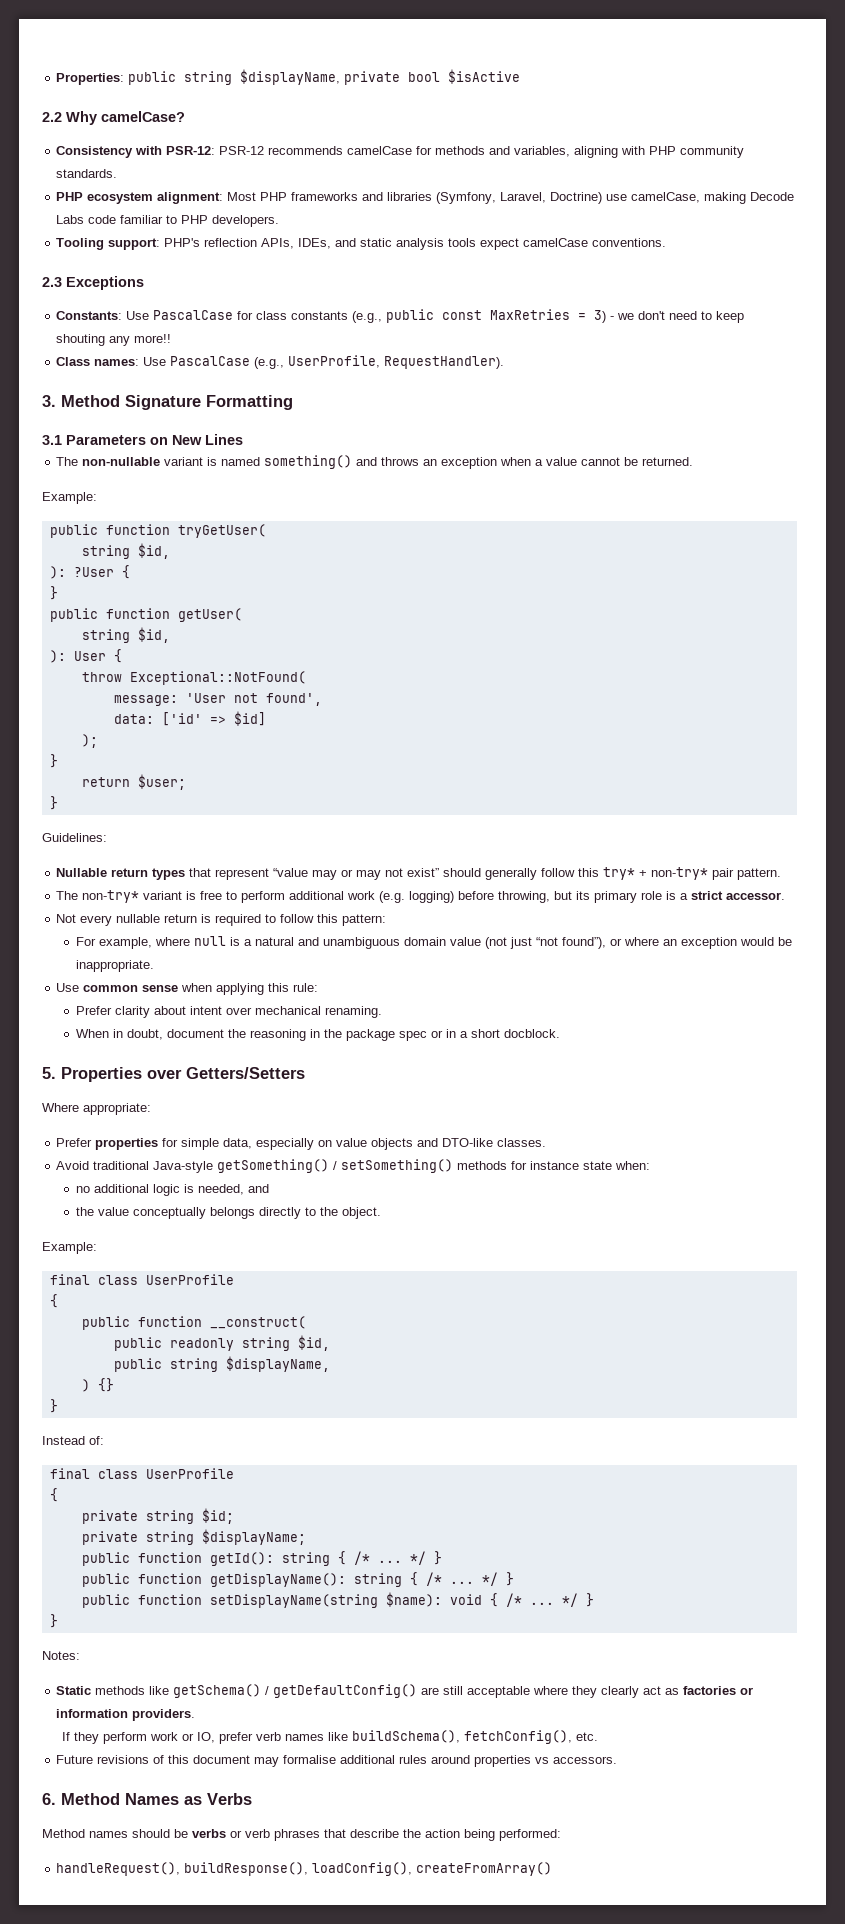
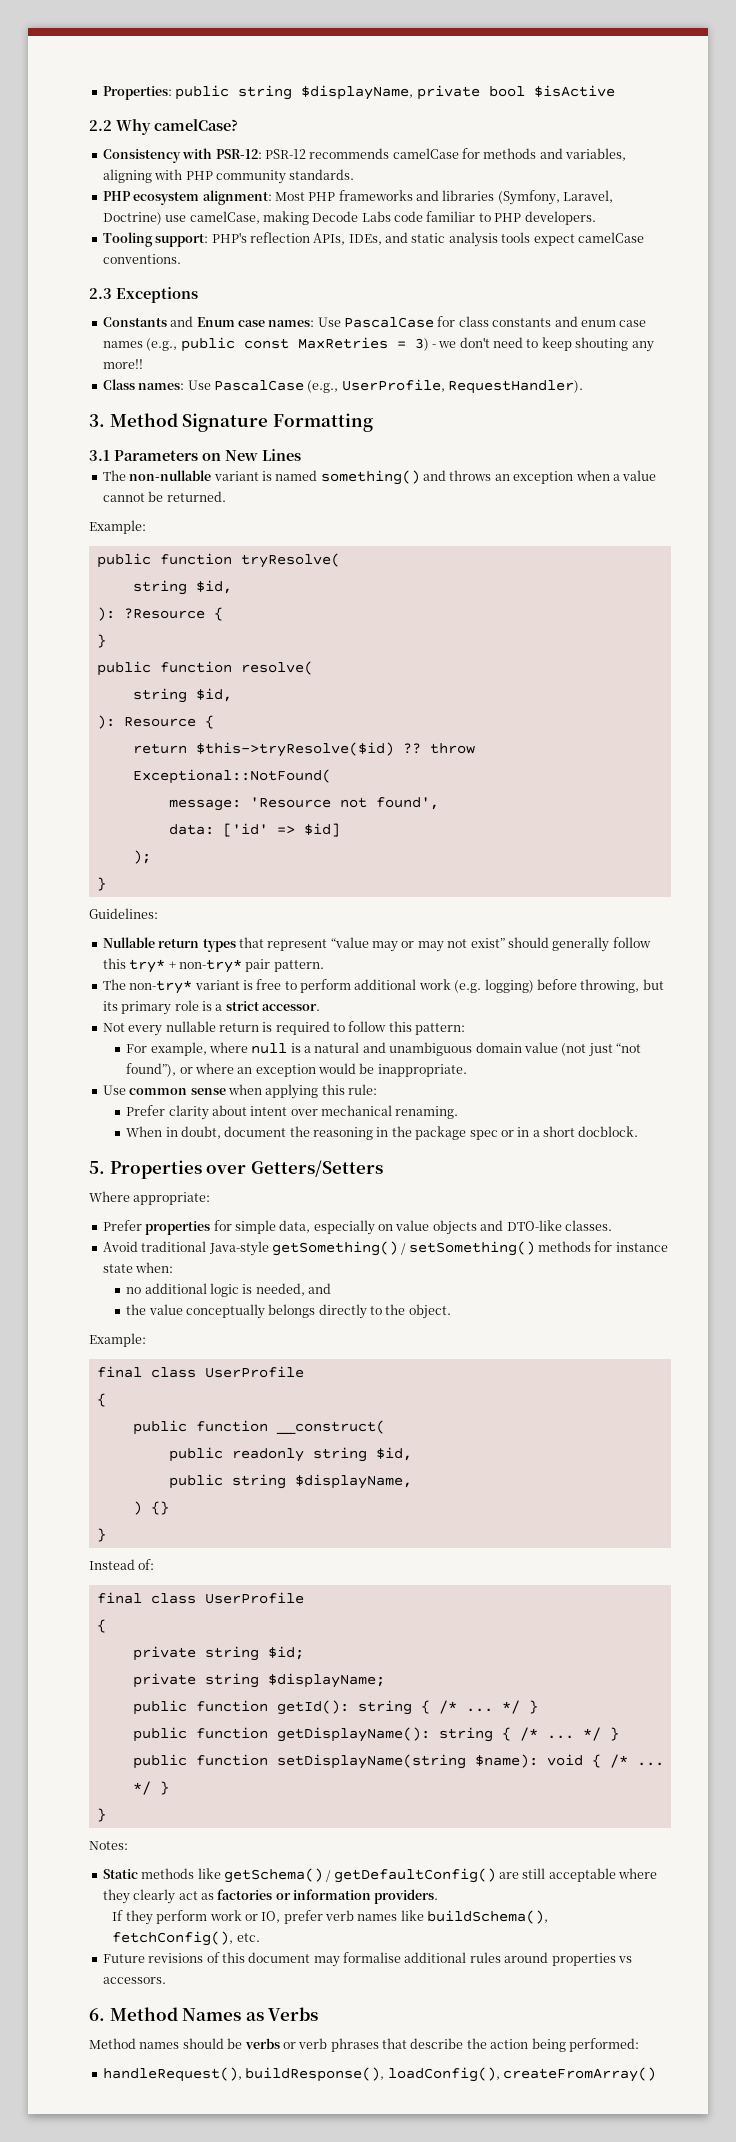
[56,311,123,320] Constants: -> [102,316,315,327] Constants and Enum case names:
(349, 315) none -> [554,316,647,327] [102,341,143,348] and enum case names
[177,524,266,538] [81,543,170,559] [49,566,114,579] tryGetUser( // string $id, // ): ?User -> [240,553,340,568] [132,580,232,595] [96,607,205,621] tryResolve( // string $id, // ): ?Resource
[177,608,242,622] [81,627,170,643] [49,649,122,663] getUser( // string $id, // ): User { // -> [240,661,313,675] [132,688,232,703] [96,715,214,729] [132,742,421,757] resolve( // string $id, // ): Resource { // return $this->tryResolve($id) ??
[185,693,226,703] 'User -> [249,797,331,808] 'Resource
[81,774,186,790] [49,796,58,810] // return $user; // } -> (106, 884) none

